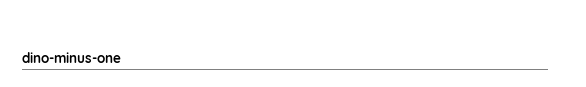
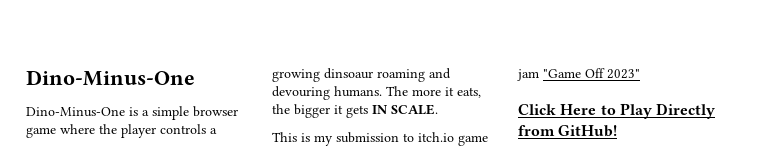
[22,52,121,63] dino-minus-one -> [26,70,195,86] [26,106,238,120] [26,124,217,138] [272,68,451,82] [272,86,481,100] [272,104,438,118] [272,132,488,146] [517,68,640,81] [518,103,716,119] [518,125,618,137] Dino-Minus-One // Dino-Minus-One is a simple browser game where the player controls a growing dinsoaur roaming and devouring humans. The more it eats, the bigger it gets IN SCALE. // This is my submission to itch.io game jam "Game Off 2023" // Click Here to Play Directly from GitHub!

